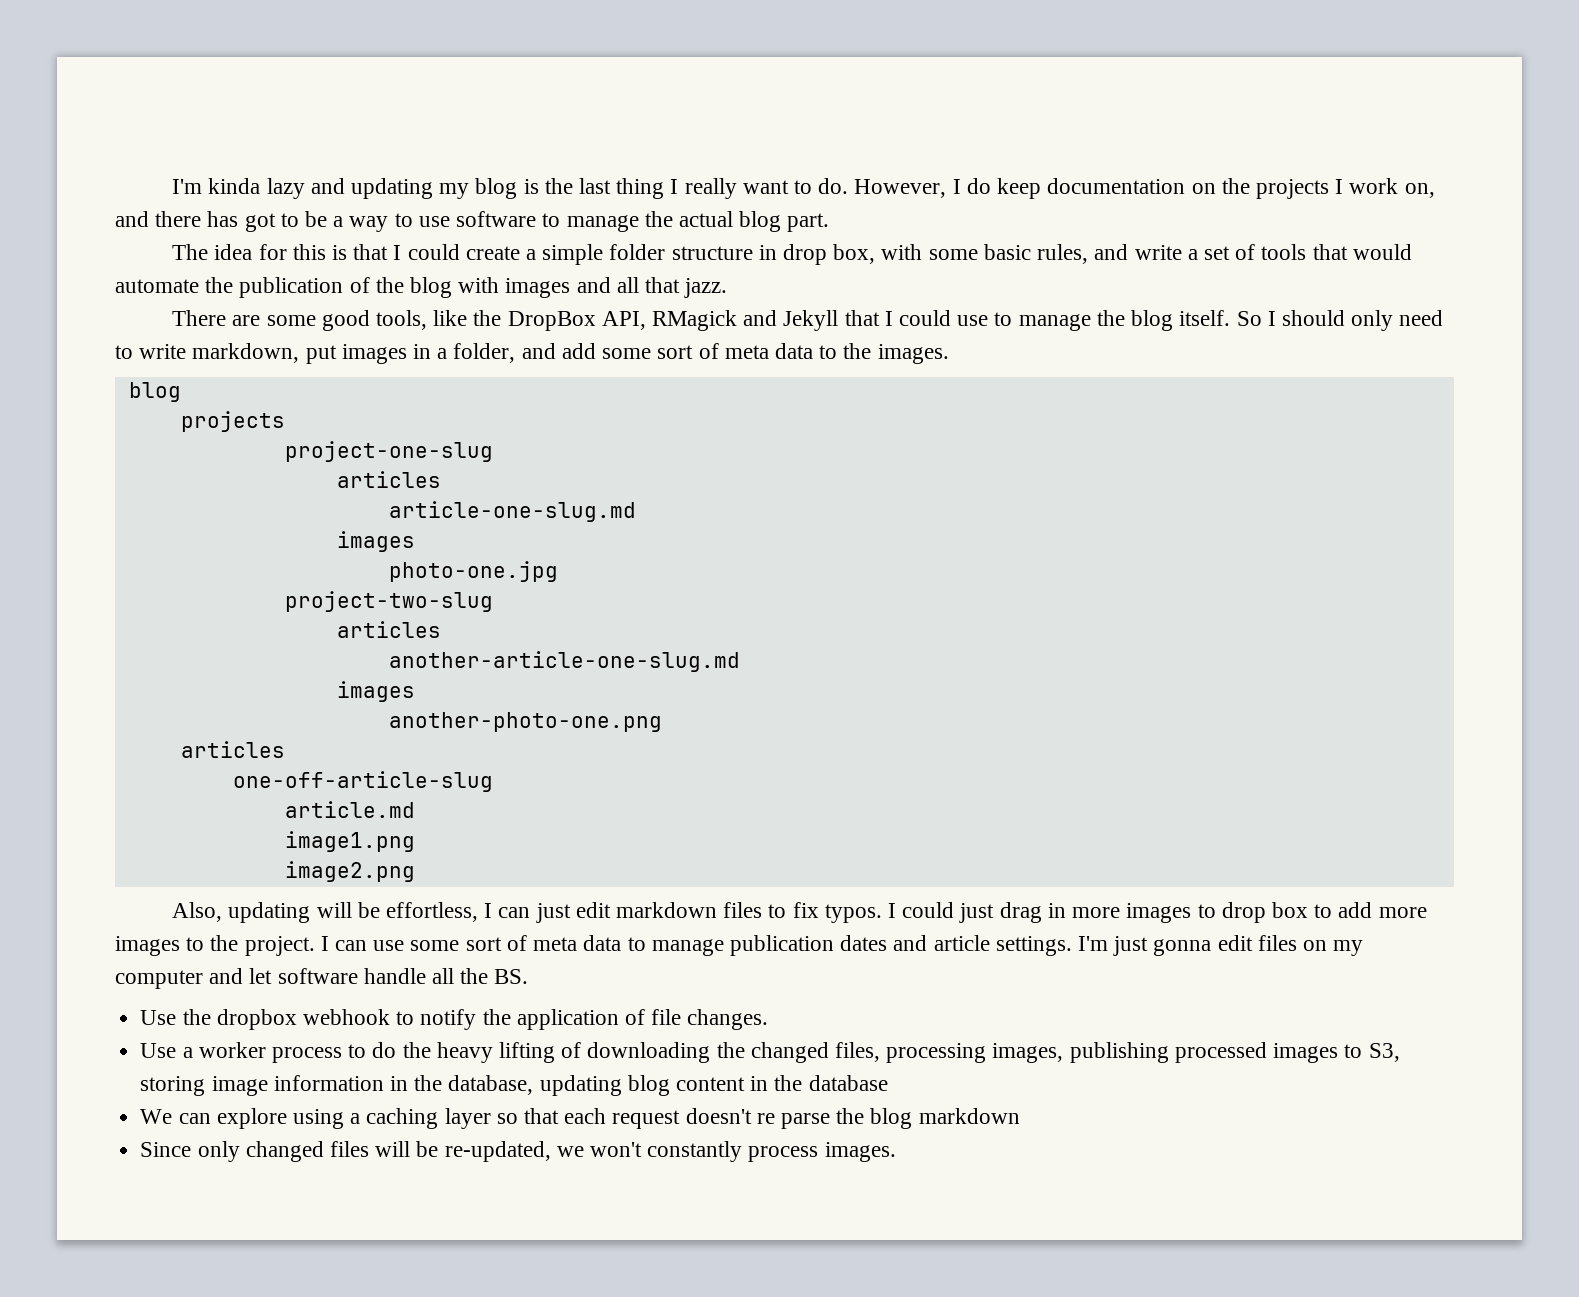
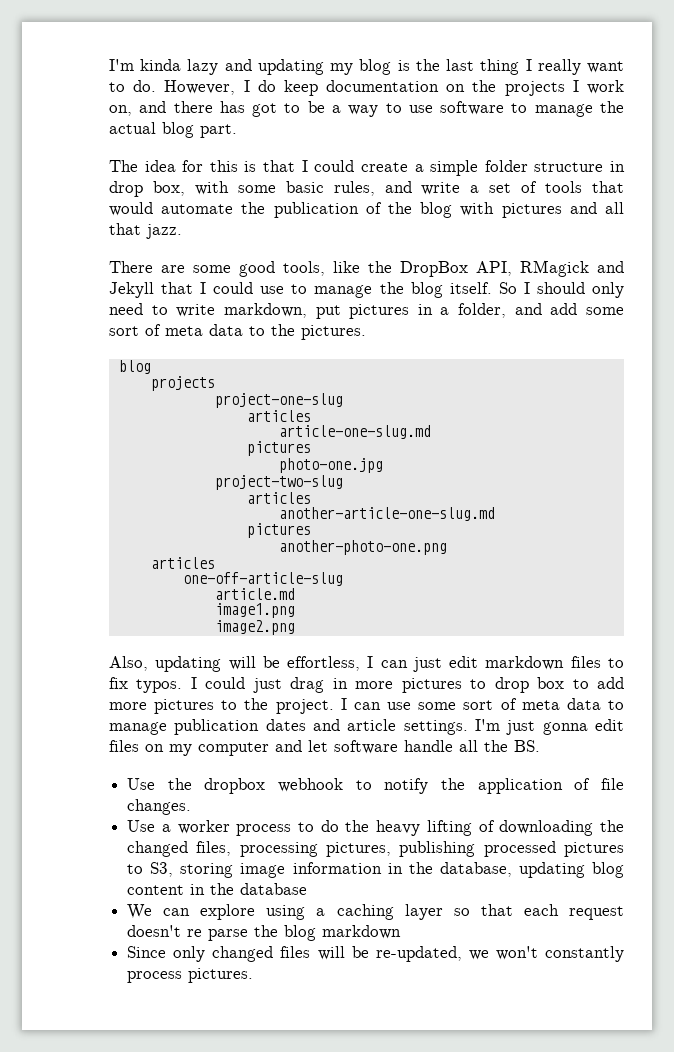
[505,278,571,298] images -> [501,203,562,218] pictures
[341,344,407,364] images -> [349,304,410,319] pictures
[877,344,949,364] images. -> [301,325,366,340] pictures.
[336,531,415,552] images -> [246,441,311,456] pictures
[336,681,415,702] images -> [246,523,311,538] pictures
[1126,903,1192,923] images -> [401,678,462,693] pictures
[115,936,180,956] images -> [154,699,215,714] pictures
[992,1043,1064,1063] images, -> [326,842,392,857] pictures,
[1273,1043,1339,1063] images -> [564,842,624,857] pictures
[824,1142,896,1162] images. -> [188,968,254,983] pictures.

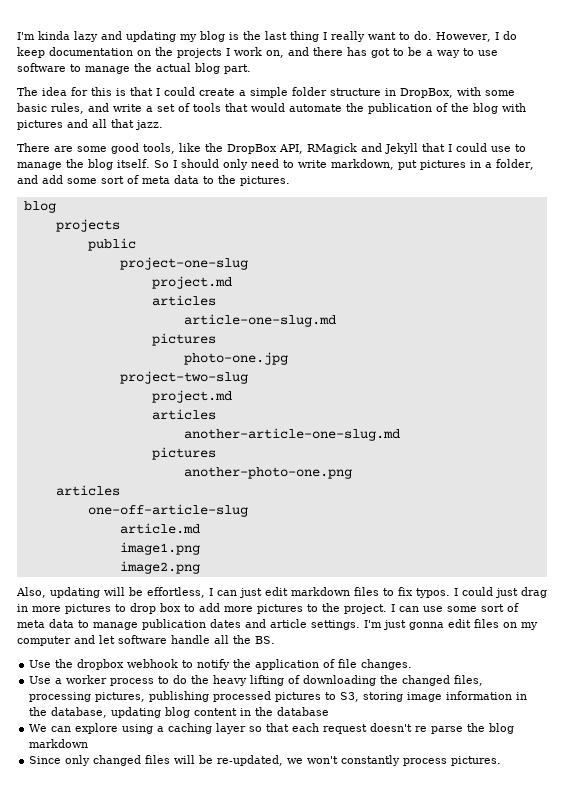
[109,181,185,197] drop box, -> [400,88,453,98] DropBox,
(215, 383) none -> [87,238,136,251] // public
(343, 400) none -> [151,276,232,289] // project.md
(343, 482) none -> [151,390,232,403] // project.md

